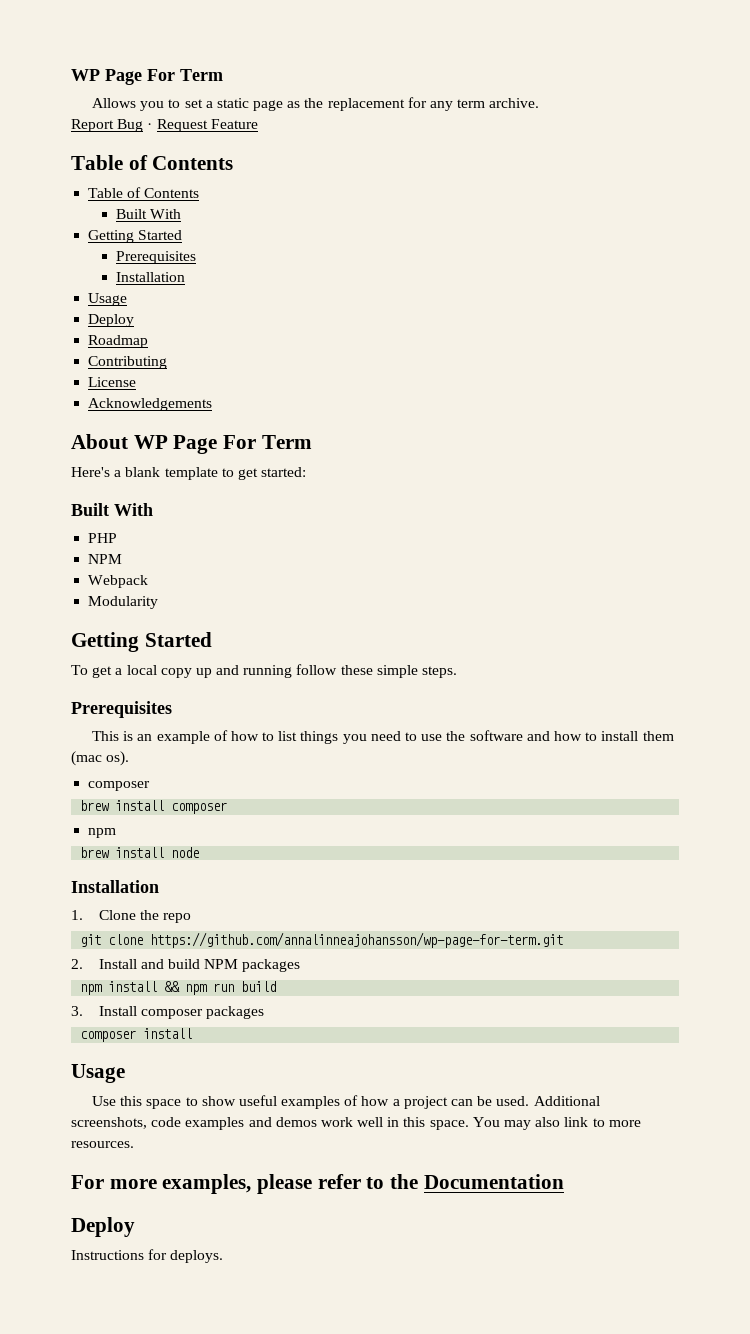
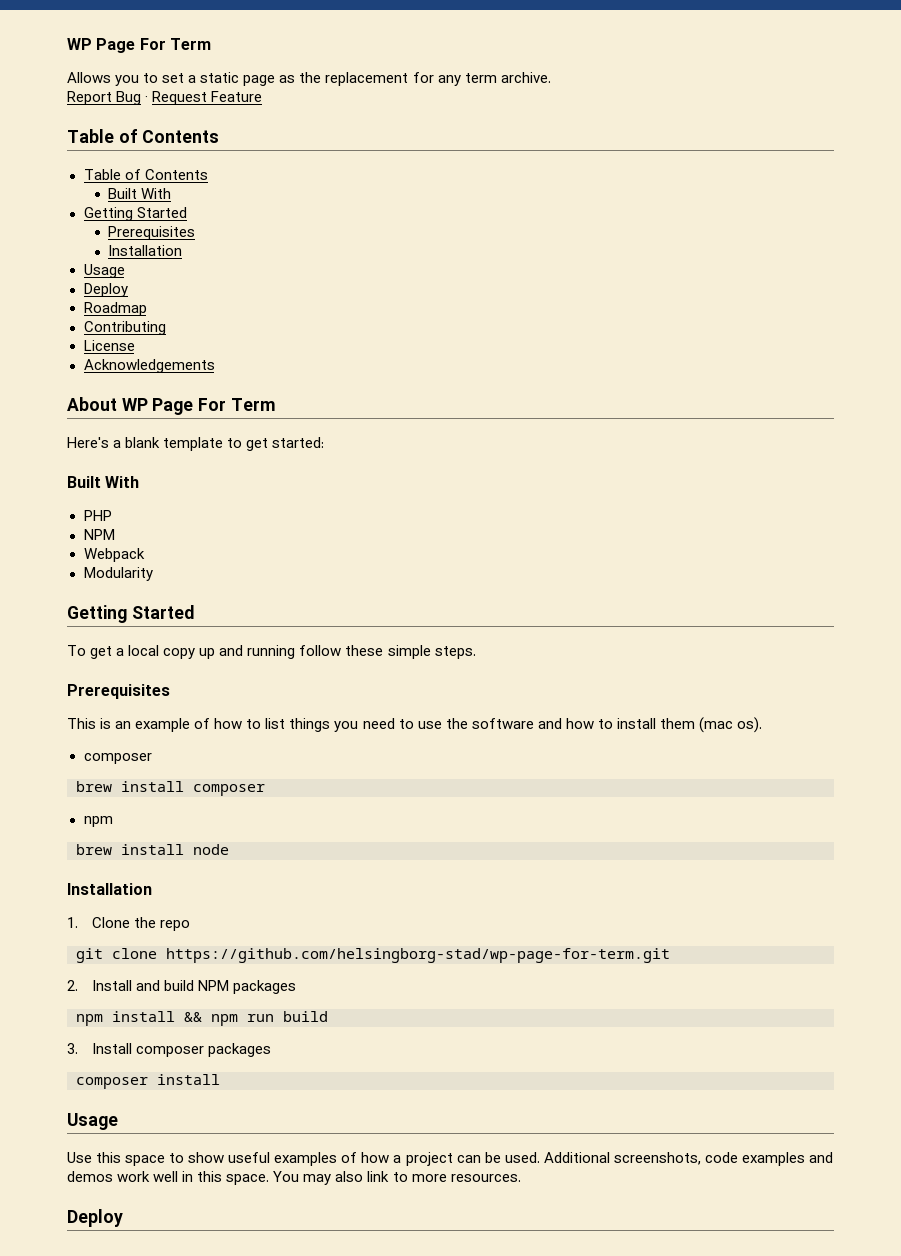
[150,932,564,948] https://github.com/annalinneajohansson/wp-page-for-term.git -> [166,948,670,963] https://github.com/helsingborg-stad/wp-page-for-term.git
[71,1174,564,1194] [71,1217,135,1237] [71,1249,224,1263] For more examples, please refer to the Documentation // Deploy // Instructions for deploys. -> [67,1209,123,1227] Deploy

